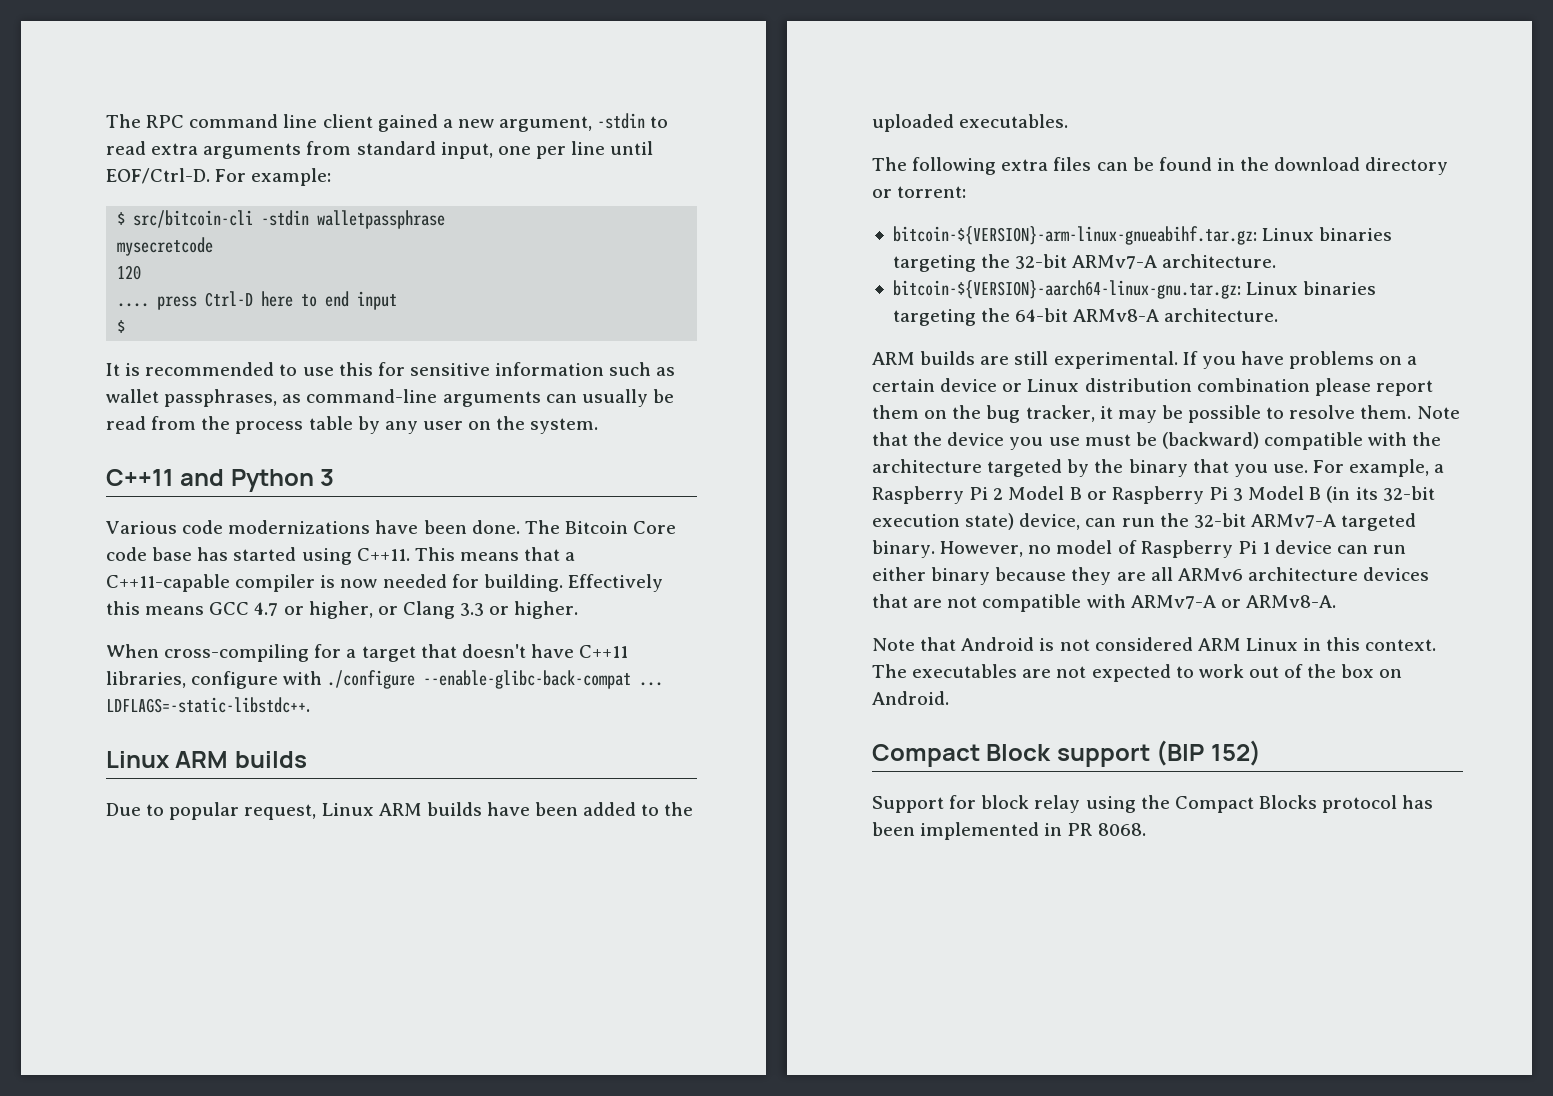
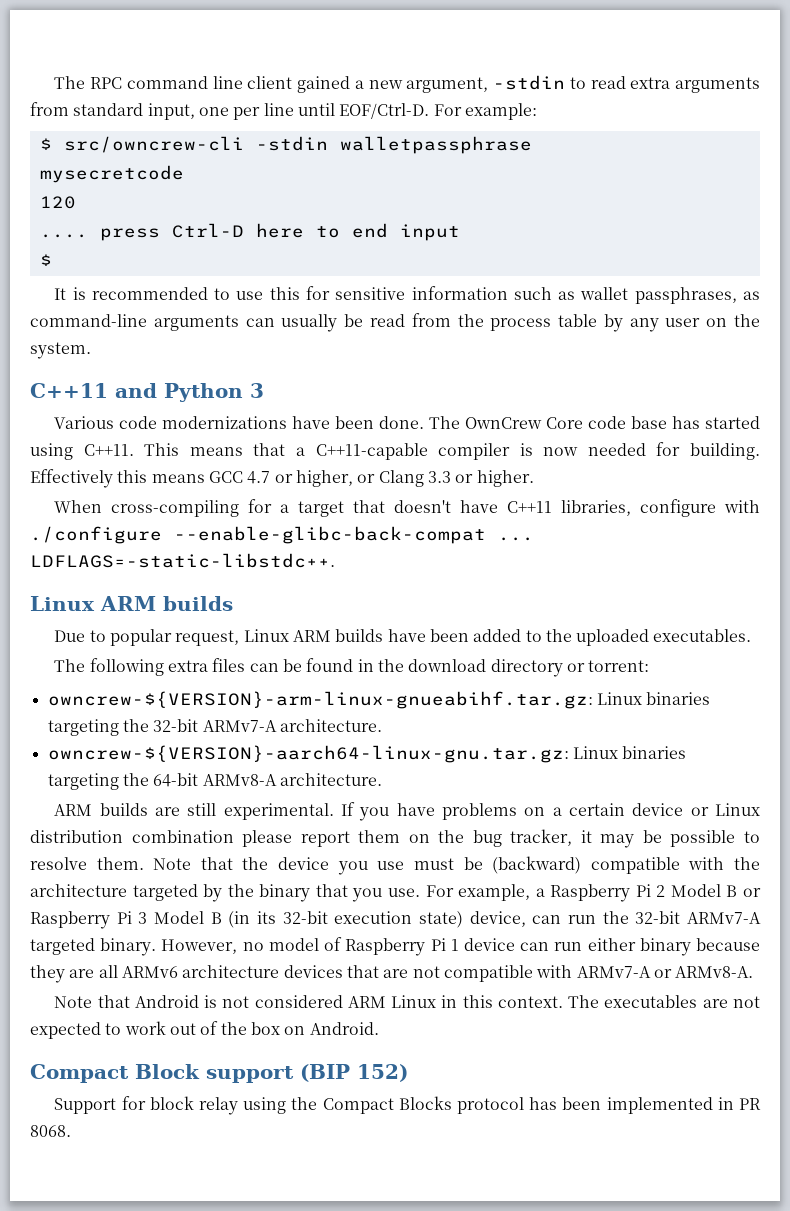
[133,210,254,228] src/bitcoin-cli -> [63,136,244,153] src/owncrew-cli
[564,521,628,534] Bitcoin -> [465,417,543,429] OwnCrew
[892,226,1257,245] bitcoin-${VERSION}-arm-linux-gnueabihf.tar.gz: -> [47,691,593,709] owncrew-${VERSION}-arm-linux-gnueabihf.tar.gz:
[892,280,1241,299] bitcoin-${VERSION}-aarch64-linux-gnu.tar.gz: -> [47,745,569,763] owncrew-${VERSION}-aarch64-linux-gnu.tar.gz:

